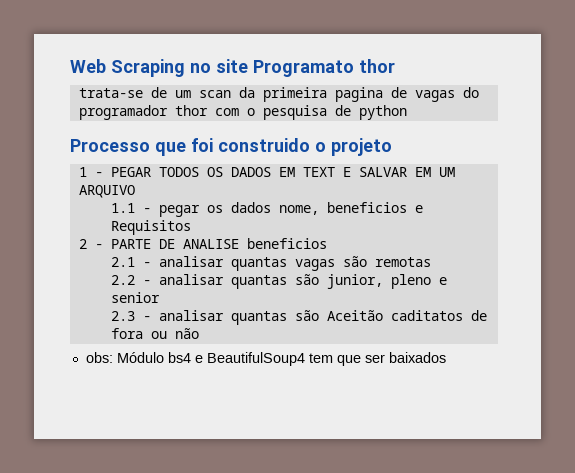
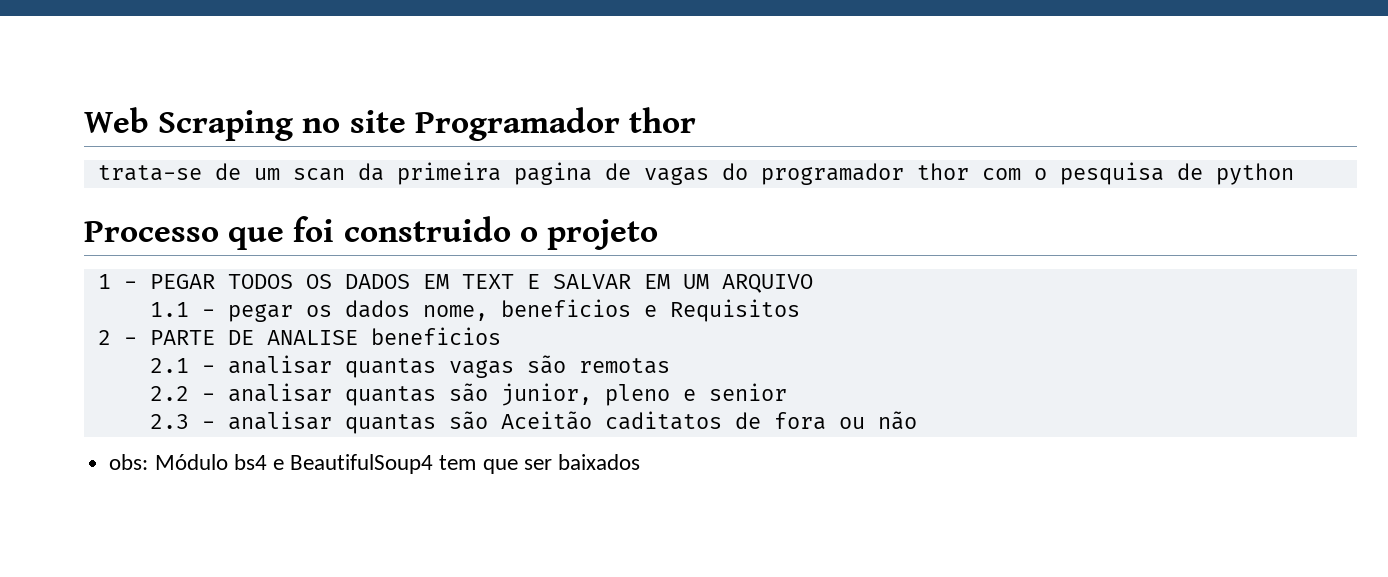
[253,60,354,77] Programato -> [414,107,620,141] Programador

